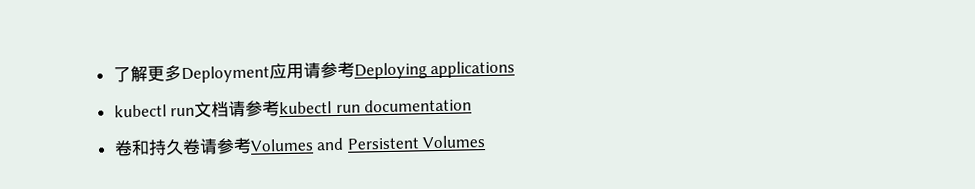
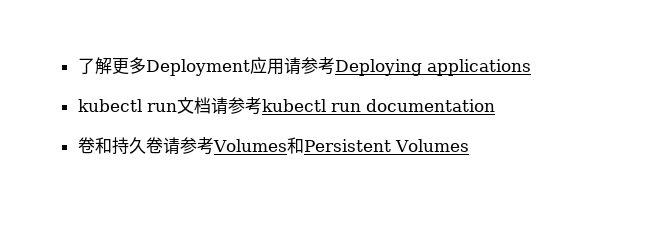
[316,137,345,151] and -> [286,137,304,154] 和

